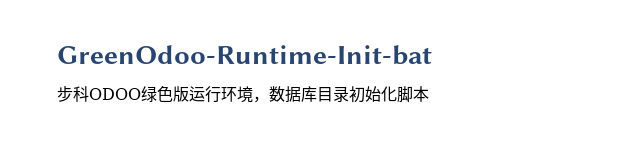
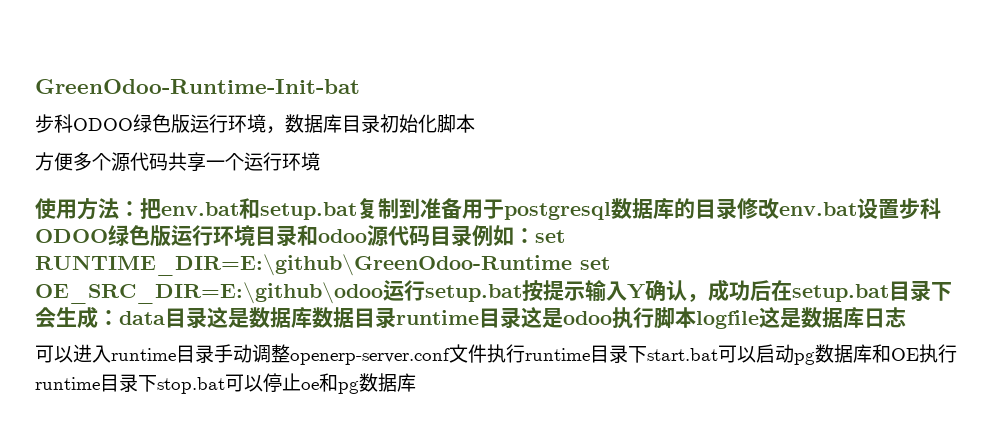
(429, 94) none -> [35,152,320,172] [35,198,941,220] [35,225,565,247] [35,254,610,276] [35,279,952,304] [35,306,906,329] [35,344,957,365] [35,373,416,394] // 方便多个源代码共享一个运行环境 // 使用方法：把env.bat和setup.bat复制到准备用于postgresql数据库的目录修改env.bat设置步科ODOO绿色版运行环境目录和odoo源代码目录例如：set RUNTIME_DIR=E:\github\GreenOdoo-Runtime set OE_SRC_DIR=E:\github\odoo运行setup.bat按提示输入Y确认，成功后在setup.bat目录下会生成：data目录这是数据库数据目录runtime目录这是odoo执行脚本logfile这是数据库日志 // 可以进入runtime目录手动调整openerp-server.conf文件执行runtime目录下start.bat可以启动pg数据库和OE执行runtime目录下stop.bat可以停止oe和pg数据库

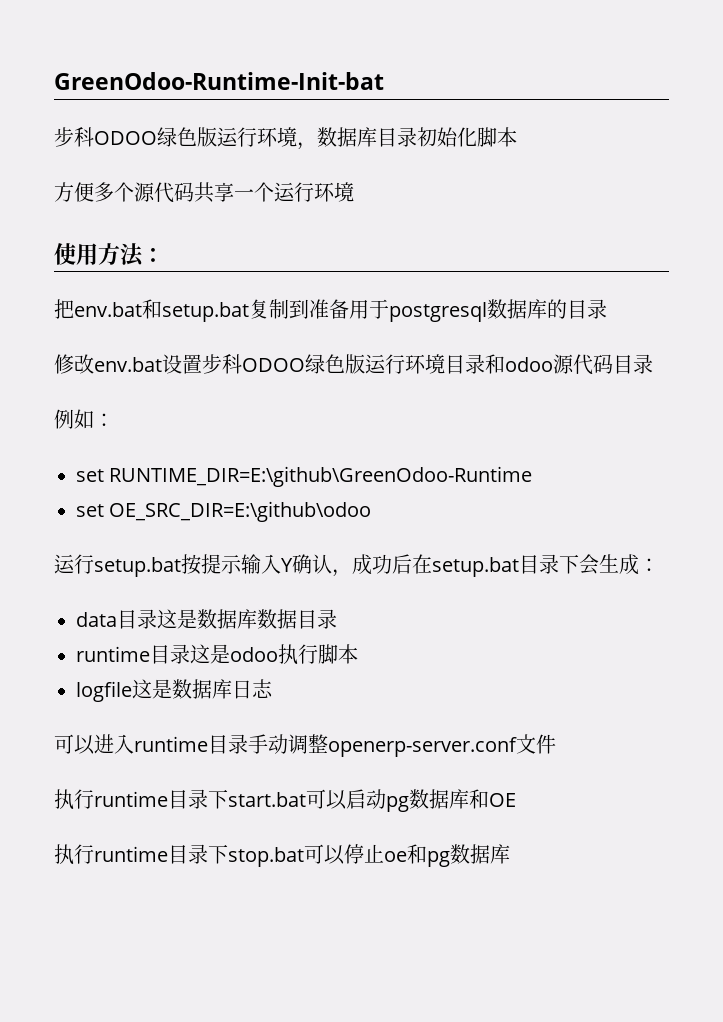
(140, 208) none -> (164, 255) //
(737, 209) none -> (607, 309) //
(472, 236) none -> (653, 364) //
(535, 235) none -> (114, 420) //
(572, 265) none -> (533, 476) //
(383, 293) none -> (372, 511) //
(119, 317) none -> (659, 565) //
(396, 318) none -> (337, 619) //
(696, 317) none -> (358, 654) //
(487, 353) none -> (556, 744) //
(919, 354) none -> (516, 800) //

